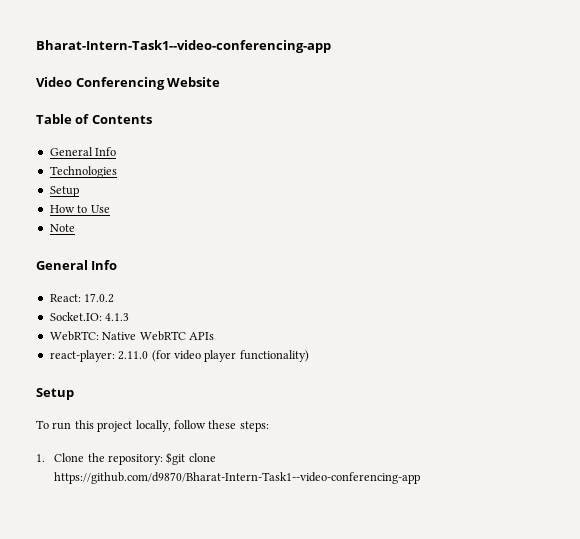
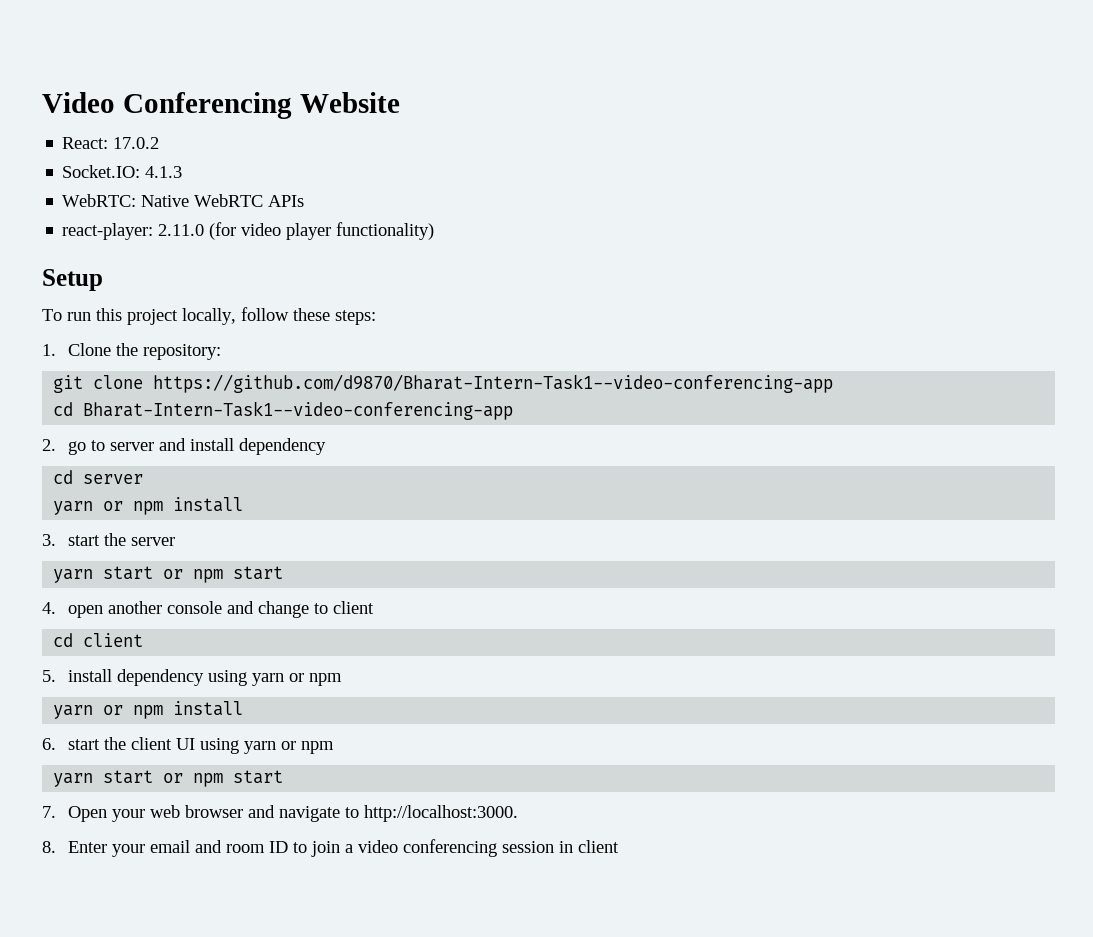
[36,40,331,53] Bharat-Intern-Task1--video-conferencing-app // -> (42, 102) none
[36,114,152,124] [49,147,117,156] [49,166,117,178] [49,186,79,197] [49,205,110,213] [49,224,75,232] [36,260,118,270] // Table of Contents // General Info // Technologies // Setup // How to Use // Note // General Info -> (400, 102) none
[166,452,186,465] $git -> [53,375,84,393] // git
(421, 478) none -> [53,401,514,420] [42,438,327,455] [53,470,144,484] [53,497,244,515] [42,533,176,546] [53,566,284,583] [42,601,375,618] [53,633,144,647] [42,669,343,686] [53,701,244,719] [42,737,335,754] [53,770,284,787] [42,805,519,822] [42,839,620,857] // cd Bharat-Intern-Task1--video-conferencing-app // 2. go to server and install dependency // cd server // yarn or npm install // 3. start the server // yarn start or npm start // 4. open another console and change to client // cd client // 5. install dependency using yarn or npm // yarn or npm install // 6. start the client UI using yarn or npm // yarn start or npm start // 7. Open your web browser and navigate to http://localhost:3000. // 8. Enter your email and room ID to join a video conferencing session in client

